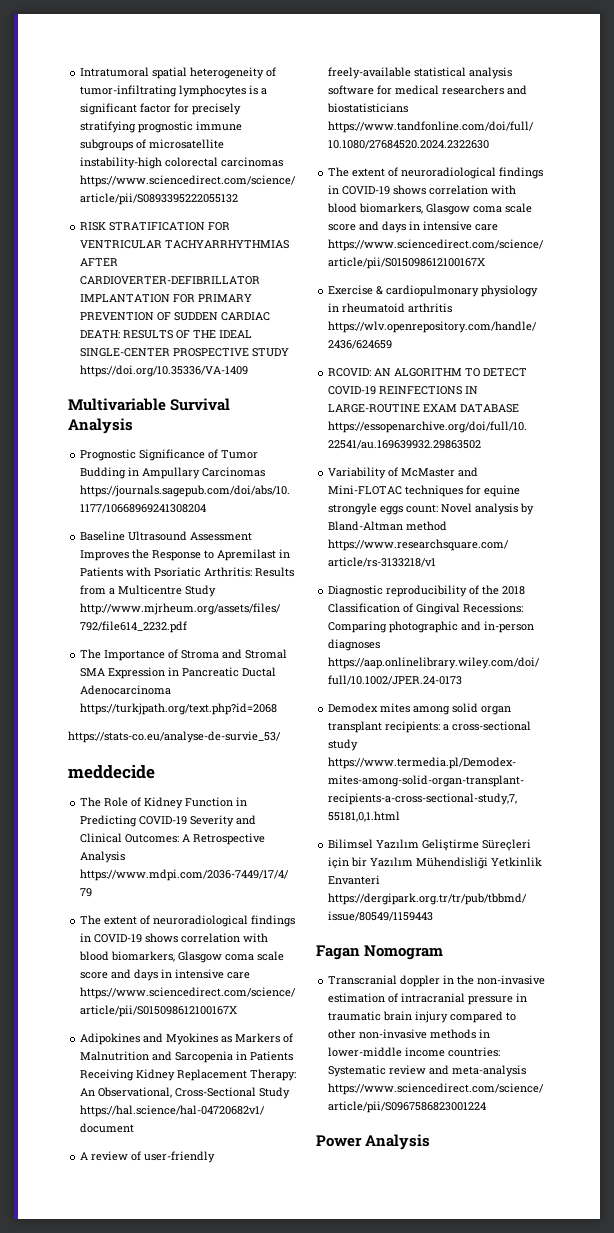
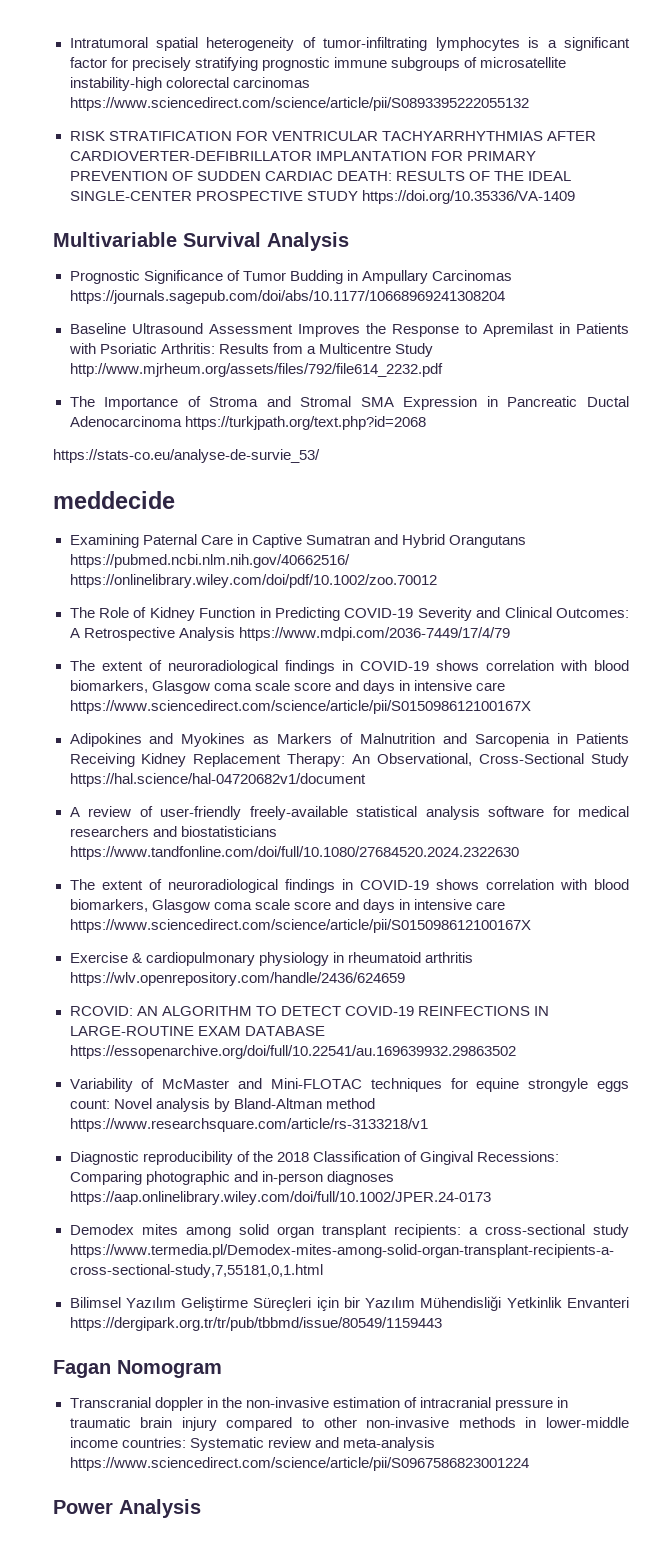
(155, 772) none -> [69,534,526,548] [69,554,350,568] [69,574,437,588] // Examining Paternal Care in Captive Sumatran and Hybrid Orangutans https://pubmed.ncbi.nlm.nih.gov/40662516/ https://onlinelibrary.wiley.com/doi/pdf/10.1002/zoo.70012

